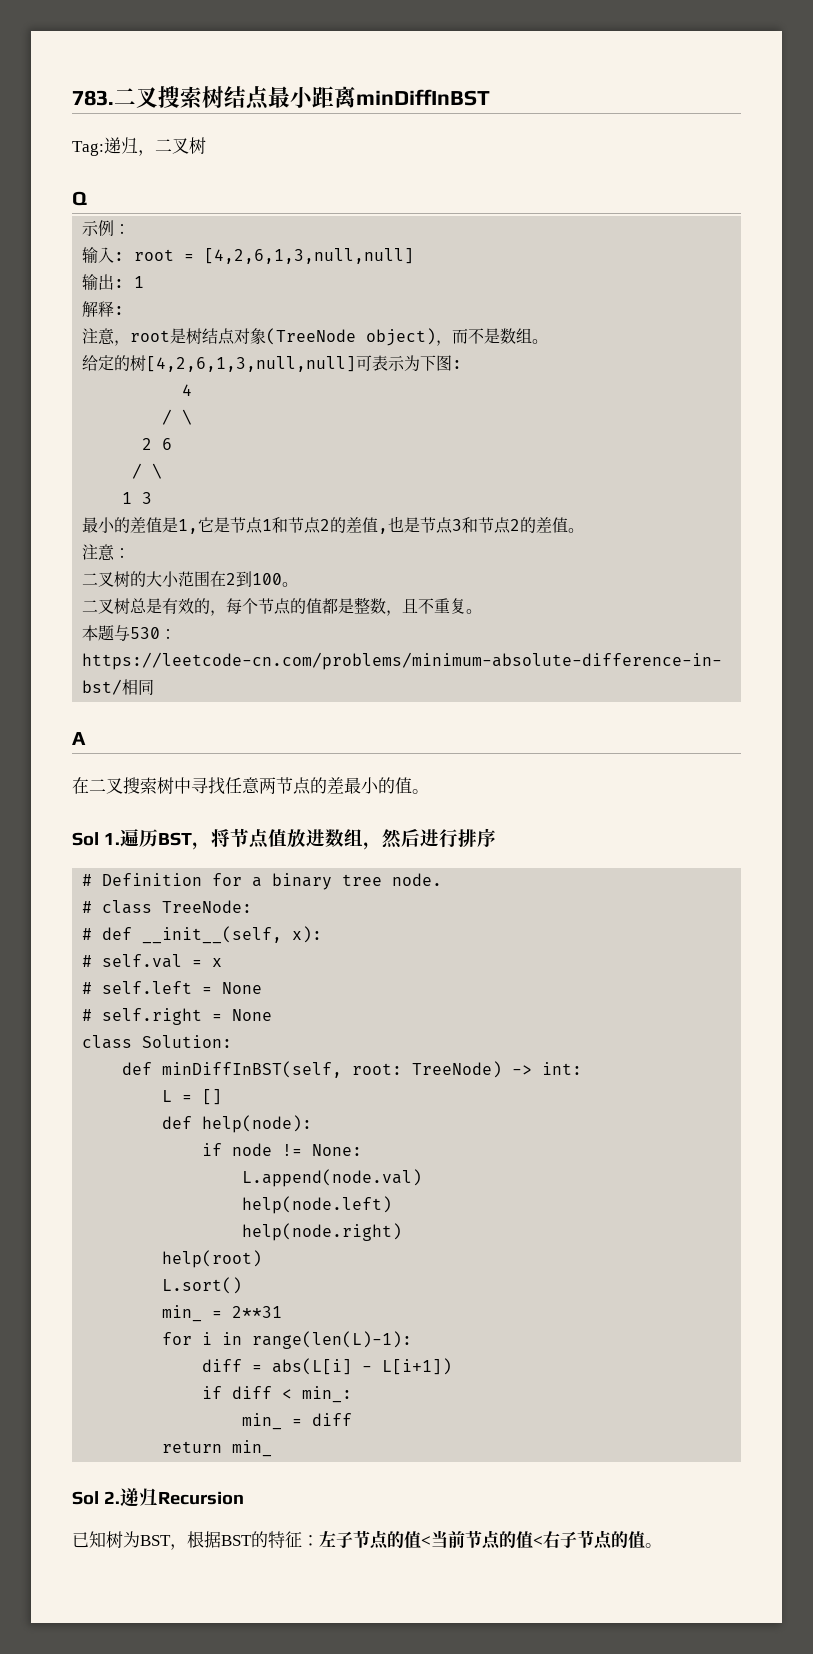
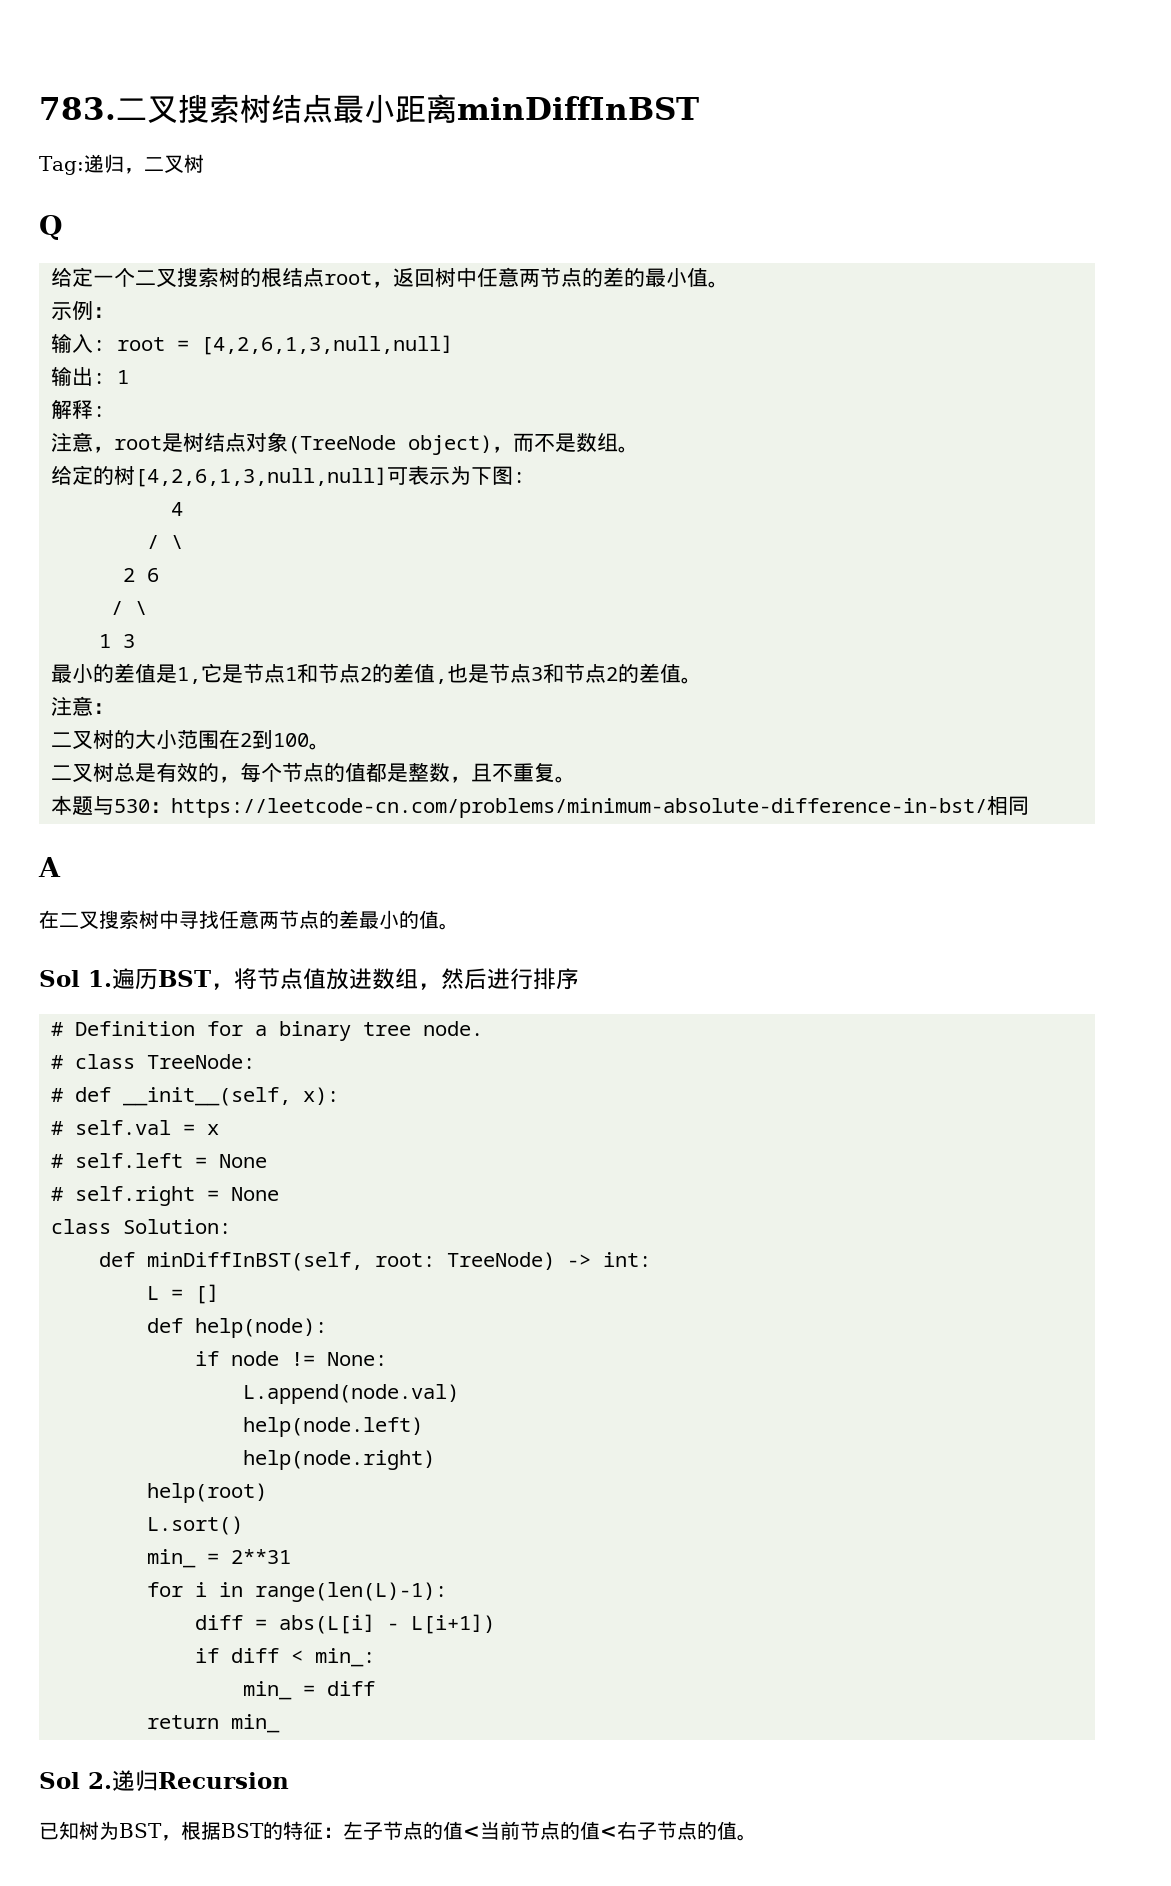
(87, 198) none -> [51,267,729,288] // 给定一个二叉搜索树的根结点root，返回树中任意两节点的差的最小值。

